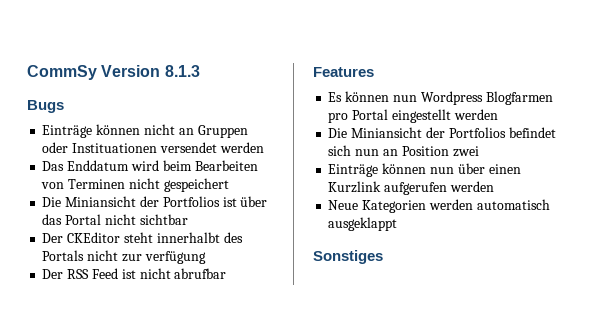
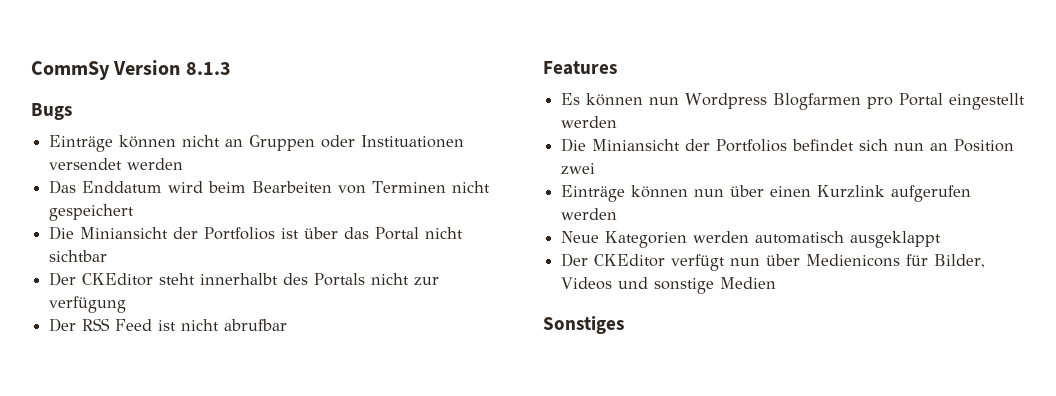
(398, 224) none -> [561,253,986,271] [561,277,777,294] // Der CKEditor verfügt nun über Medienicons für Bilder, Videos und sonstige Medien

